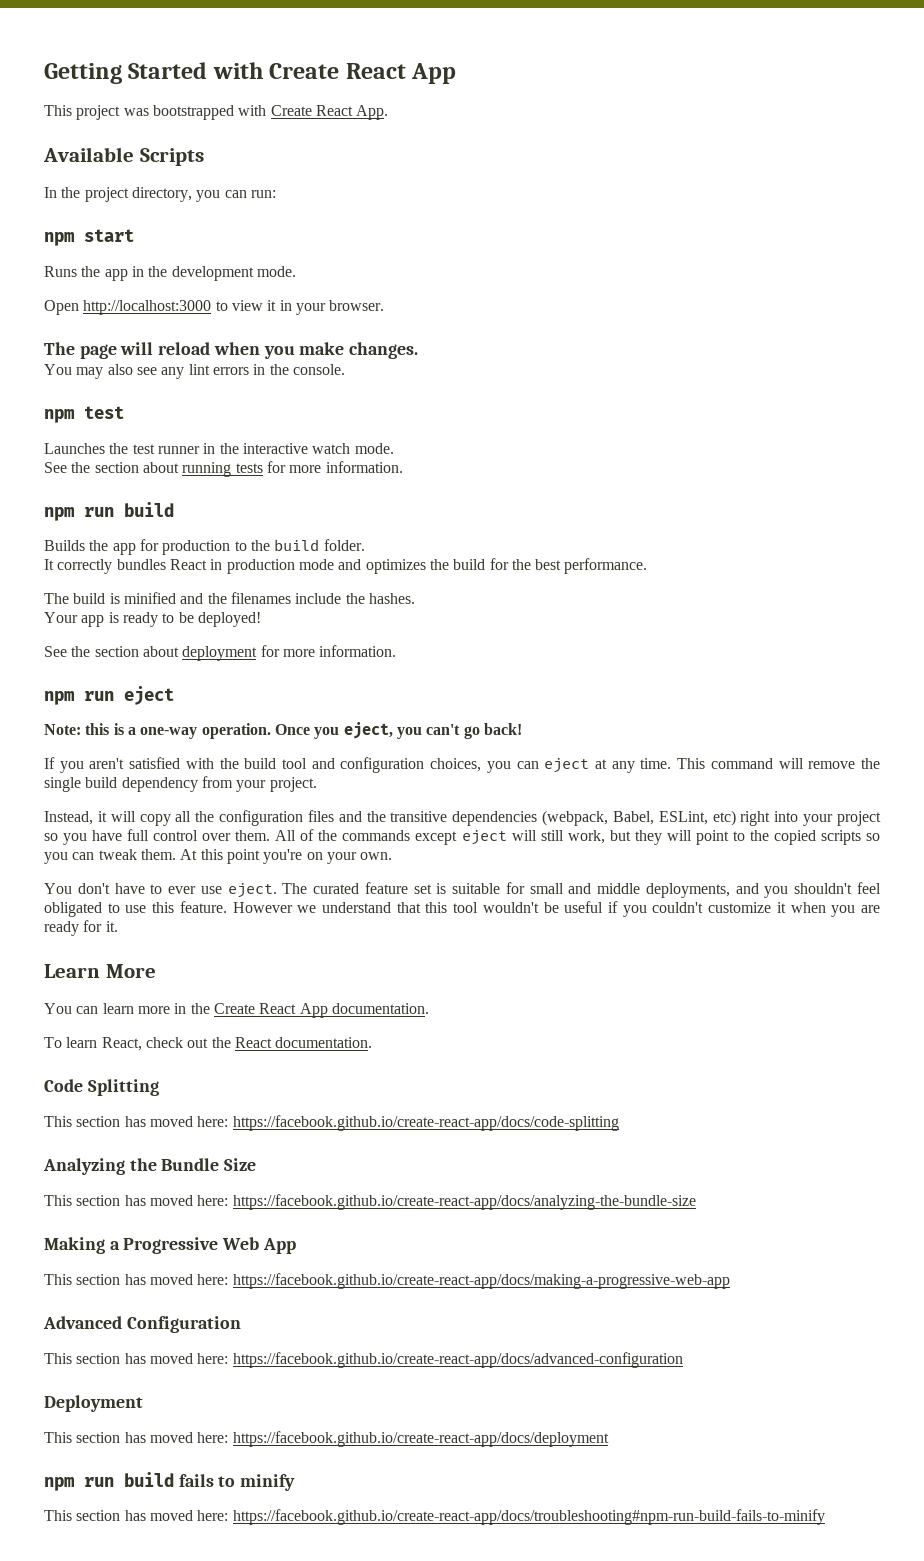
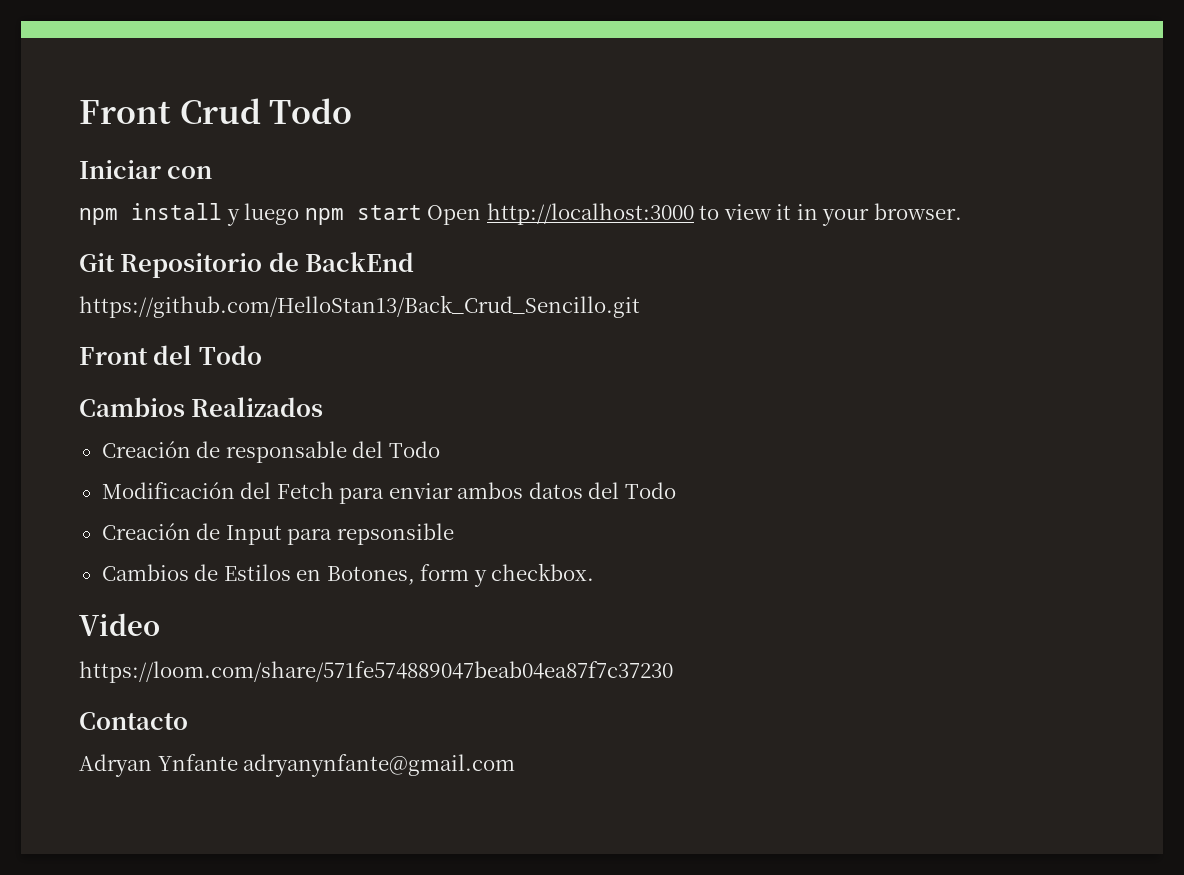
[44,62,457,84] [44,105,389,120] [43,147,204,166] [44,187,276,202] [44,229,134,246] [44,266,296,281] Getting Started with Create React App // This project was bootstrapped with Create React App. // Available Scripts // In the project directory, you can run: // npm start // Runs the app in the development mode. // -> [79,98,353,124] [79,160,213,179] [79,203,422,226] Front Crud Todo // Iniciar con // npm install y luego npm start
[44,342,419,359] [44,364,345,379] [44,406,124,423] [44,443,394,454] [44,461,403,477] [44,502,174,521] [44,539,365,555] [44,558,648,574] [44,592,415,604] [44,612,261,627] [44,645,397,661] [44,686,174,705] [44,722,522,739] [44,757,880,773] [44,776,317,792] [44,810,882,826] [44,829,880,845] [44,849,393,864] [44,882,882,898] [44,901,880,917] [44,920,118,936] [44,964,156,978] [44,1003,429,1018] [44,1037,373,1051] [44,1079,159,1096] [44,1115,619,1131] [43,1158,257,1175] [44,1194,696,1210] [44,1237,296,1254] [44,1273,730,1289] [43,1316,241,1333] [44,1352,683,1368] [44,1395,143,1412] [44,1431,609,1447] [44,1472,296,1491] [44,1509,825,1525] The page will reload when you make changes. // You may also see any lint errors in the console. // npm test // Launches the test runner in the interactive watch mode. // See the section about running tests for more information. // npm run build // Builds the app for production to the build folder. // It correctly bundles React in production mode and optimizes the build for the best performance. // The build is minified and the filenames include the hashes. // Your app is ready to be deployed! // See the section about deployment for more information. // npm run eject // Note: this is a one-way operation. Once you eject, you can't go back! // If you aren't satisfied with the build tool and configuration choices, you can eject at any time. This command will remove the single build dependency from your project. // Instead, it will copy all the configuration files and the transitive dependencies (webpack, Babel, ESLint, etc) right into your project so you have full control over them. All of the commands except eject will still work, but they will point to the copied scripts so you can tweak them. At this point you're on your own. // You don't have to ever use eject. The curated feature set is suitable for small and middle deployments, and you shouldn't feel obligated to use this feature. However we understand that this tool wouldn't be useful if you couldn't customize it when you are ready for it. // Learn More // You can learn more in the Create React App documentation. // To learn React, check out the React documentation. // Code Splitting // This section has moved here: https://facebook.github.io/create-react-app/docs/code-splitting // Analyzing the Bundle Size // This section has moved here: https://facebook.github.io/create-react-app/docs/analyzing-the-bundle-size // Making a Progressive Web App // This section has moved here: https://facebook.github.io/create-react-app/docs/making-a-progressive-web-app // Advanced Configuration // This section has moved here: https://facebook.github.io/create-react-app/docs/advanced-configuration // Deployment // This section has moved here: https://facebook.github.io/create-react-app/docs/deployment // npm run build fails to minify // This section has moved here: https://facebook.github.io/create-react-app/docs/troubleshooting#npm-run-build-fails-to-minify -> [79,252,415,278] [79,295,640,318] [79,345,262,365] [79,397,324,417] [101,441,440,463] [101,482,676,504] [101,523,454,545] [101,563,595,587] [79,613,160,636] [79,661,673,683] [79,712,188,730] [79,754,516,777] Git Repositorio de BackEnd // https://github.com/HelloStan13/Back_Crud_Sencillo.git // Front del Todo // Cambios Realizados // Creación de responsable del Todo // Modificación del Fetch para enviar ambos datos del Todo // Creación de Input para repsonsible // Cambios de Estilos en Botones, form y checkbox. // Video // https://loom.com/share/571fe574889047beab04ea87f7c37230 // Contacto // Adryan Ynfante adryanynfante@gmail.com

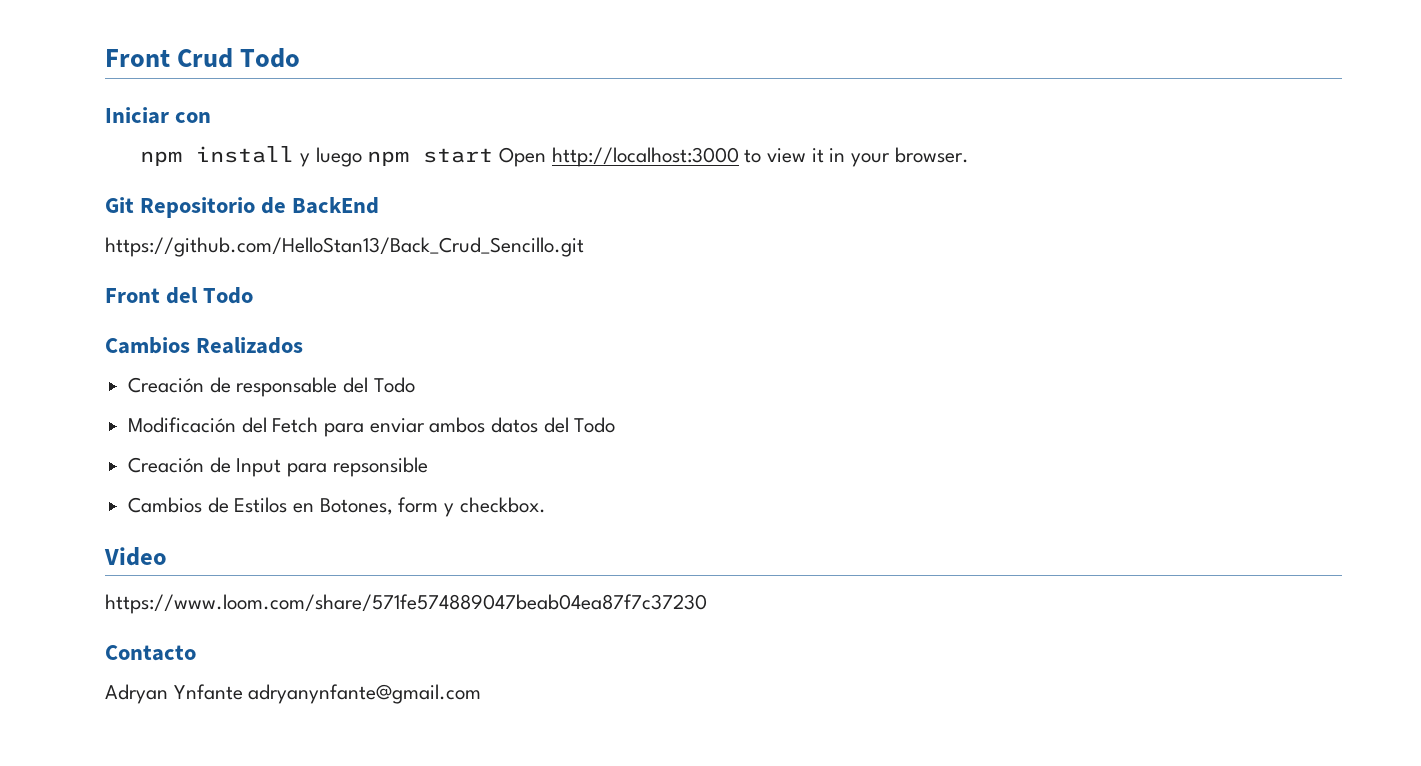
[79,661,673,683] https://loom.com/share/571fe574889047beab04ea87f7c37230 -> [105,594,707,614] https://www.loom.com/share/571fe574889047beab04ea87f7c37230

